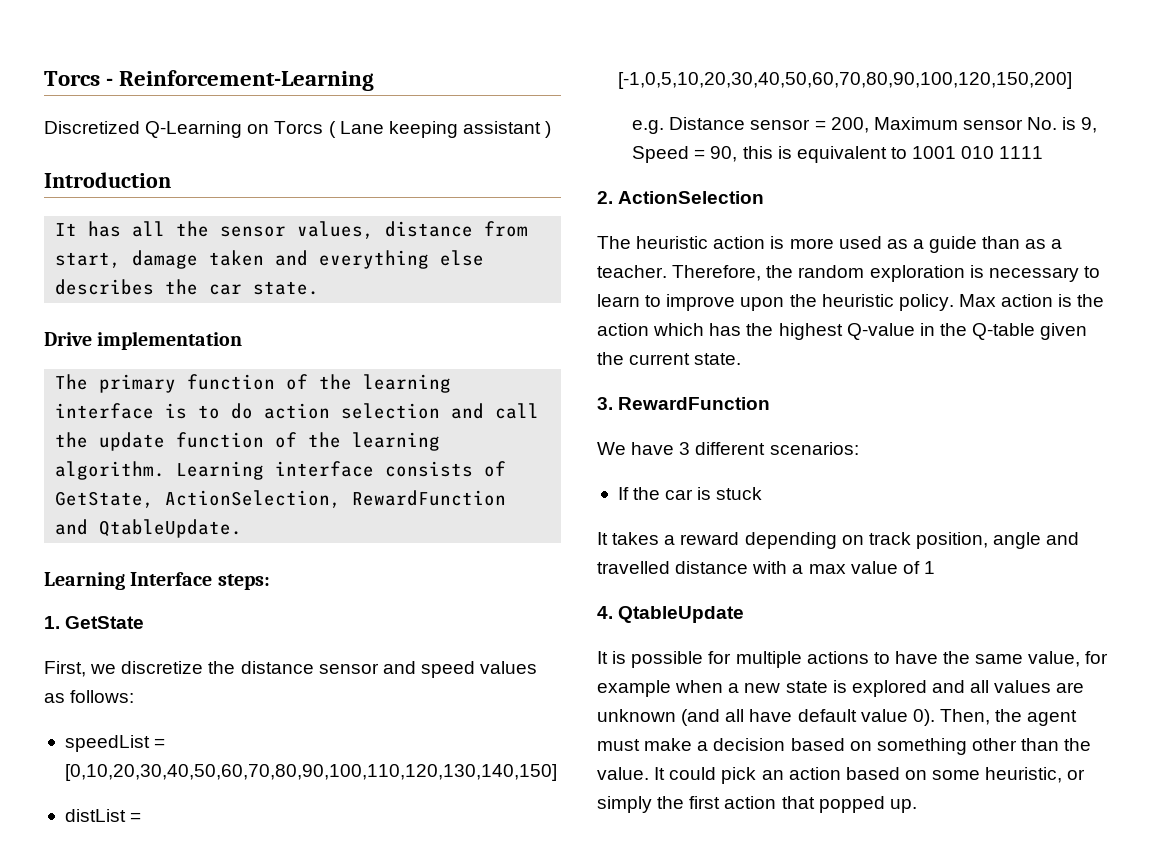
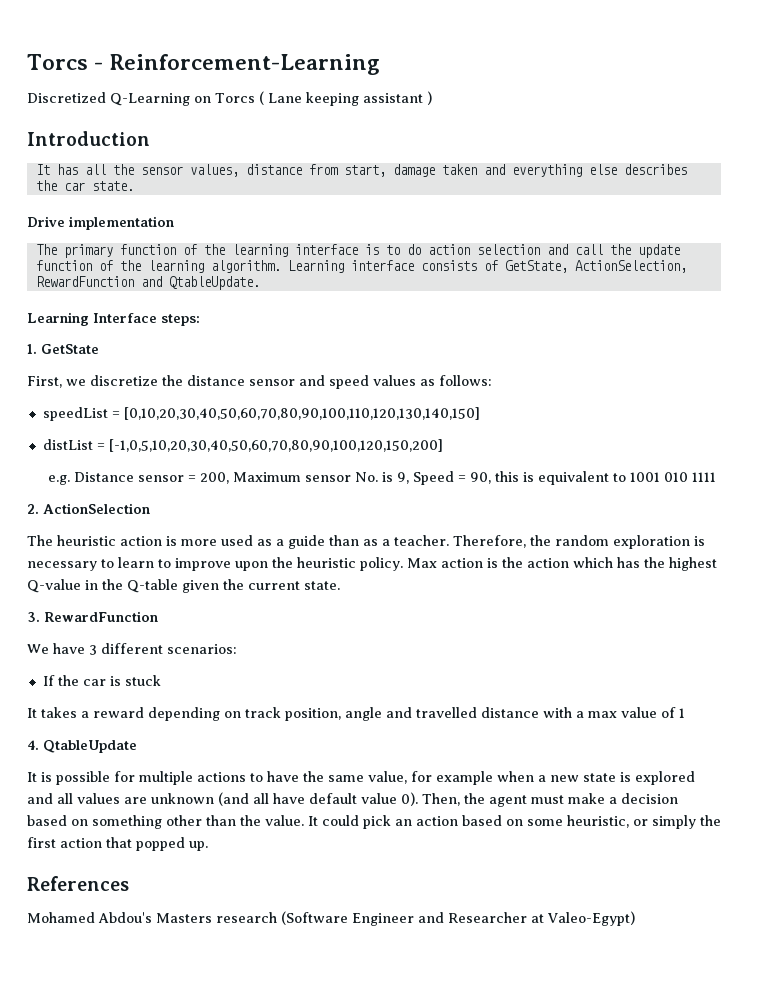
(917, 806) none -> [27,876,129,891] [27,911,635,926] // References // Mohamed Abdou's Masters research (Software Engineer and Researcher at Valeo-Egypt)

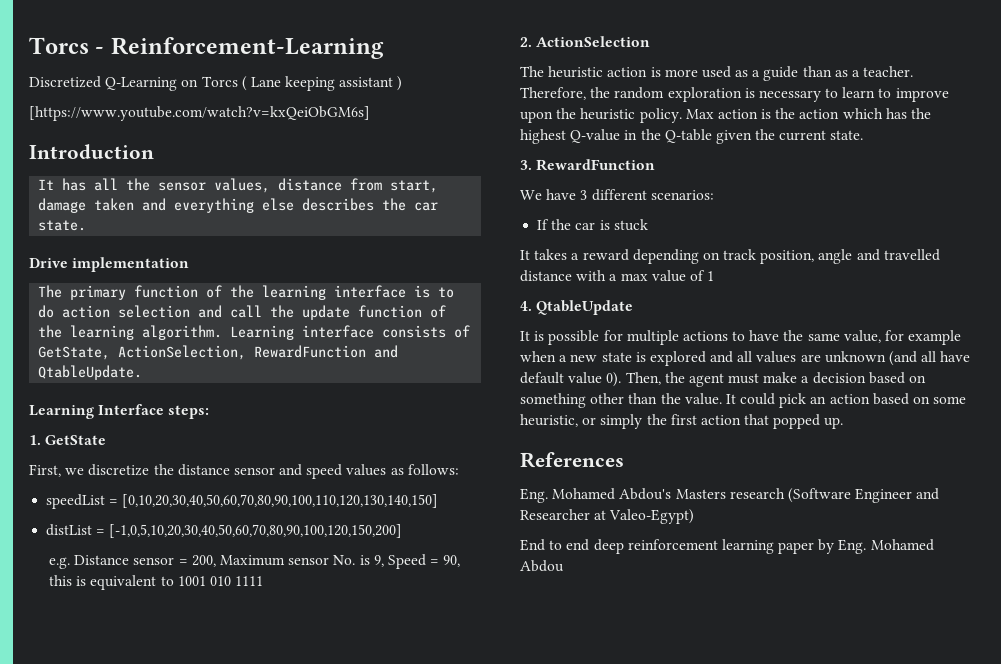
(432, 98) none -> [29,106,370,121] // [https://www.youtube.com/watch?v=kxQeiObGM6s]
(129, 883) none -> [520,488,548,503] Eng.
(635, 918) none -> [520,539,934,554] [520,560,564,572] // End to end deep reinforcement learning paper by Eng. Mohamed Abdou

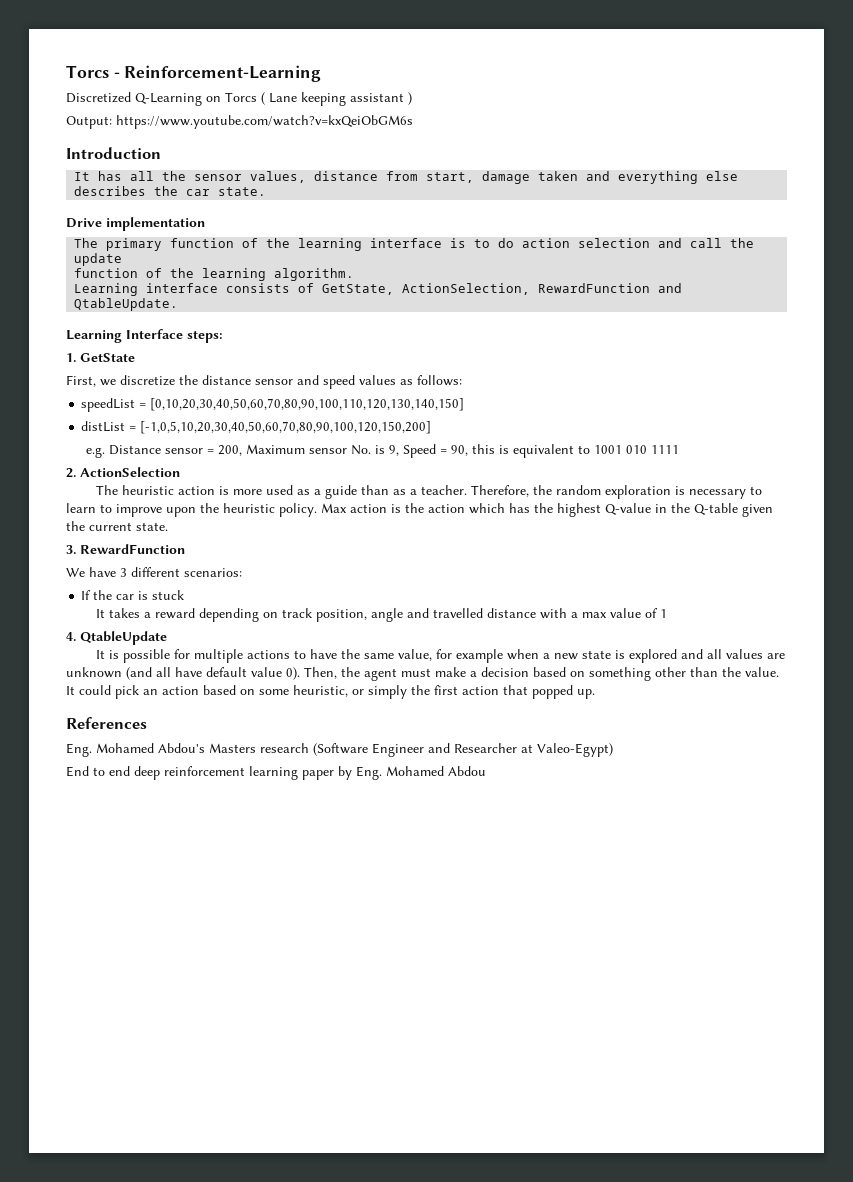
[29,106,370,121] [https://www.youtube.com/watch?v=kxQeiObGM6s] -> [66,115,413,129] Output: https://www.youtube.com/watch?v=kxQeiObGM6s
(351, 312) none -> (123, 259) //
(223, 332) none -> (355, 274) //

